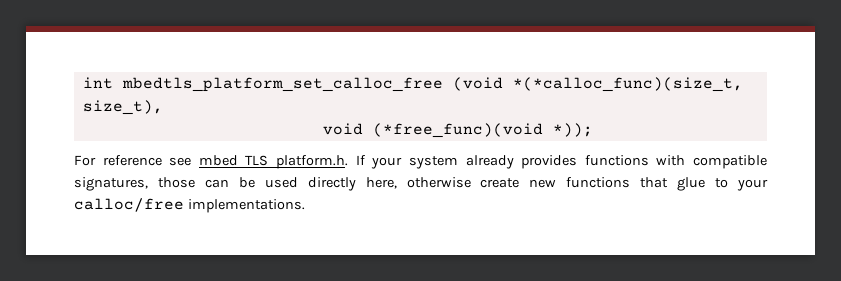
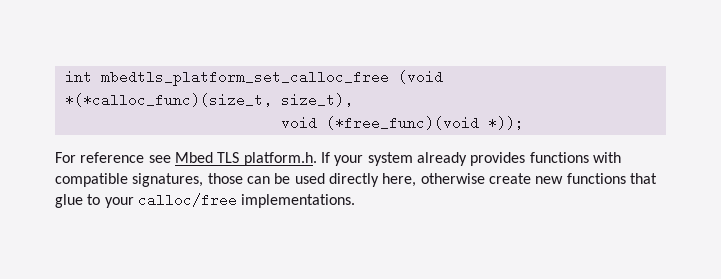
[198,155,238,166] mbed -> [174,152,213,163] Mbed

